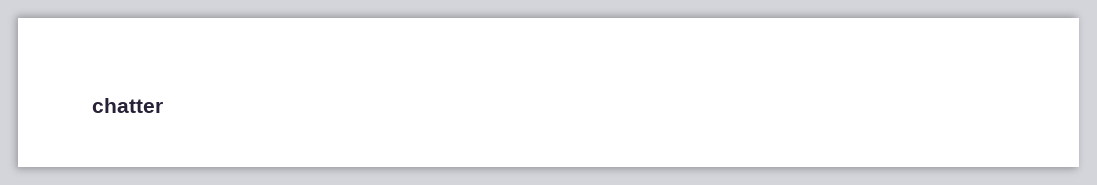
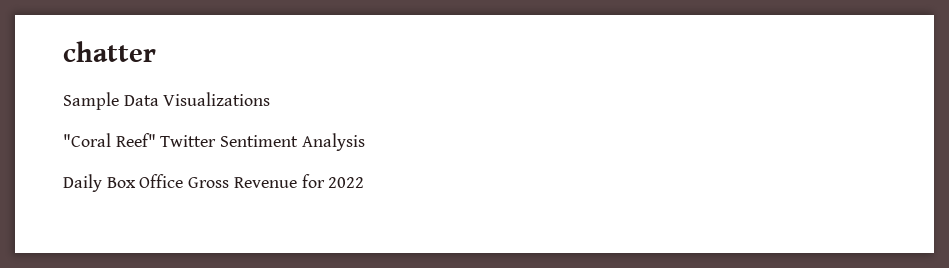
(163, 105) none -> [63,92,271,110] [63,133,365,151] [63,174,365,192] // Sample Data Visualizations // "Coral Reef" Twitter Sentiment Analysis // Daily Box Office Gross Revenue for 2022

